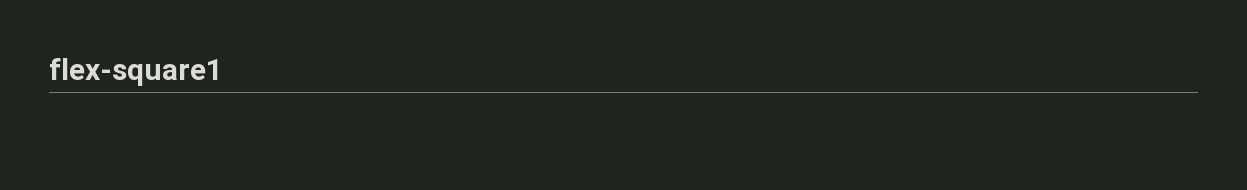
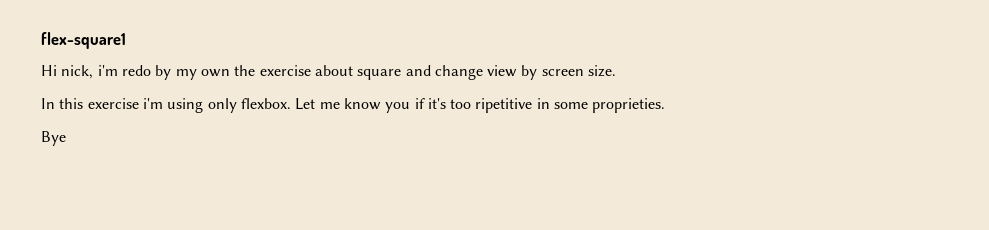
(223, 72) none -> [41,65,617,80] [41,98,666,113] [41,131,66,146] // Hi nick, i'm redo by my own the exercise about square and change view by screen size. // In this exercise i'm using only flexbox. Let me know you if it's too ripetitive in some proprieties. // Bye

